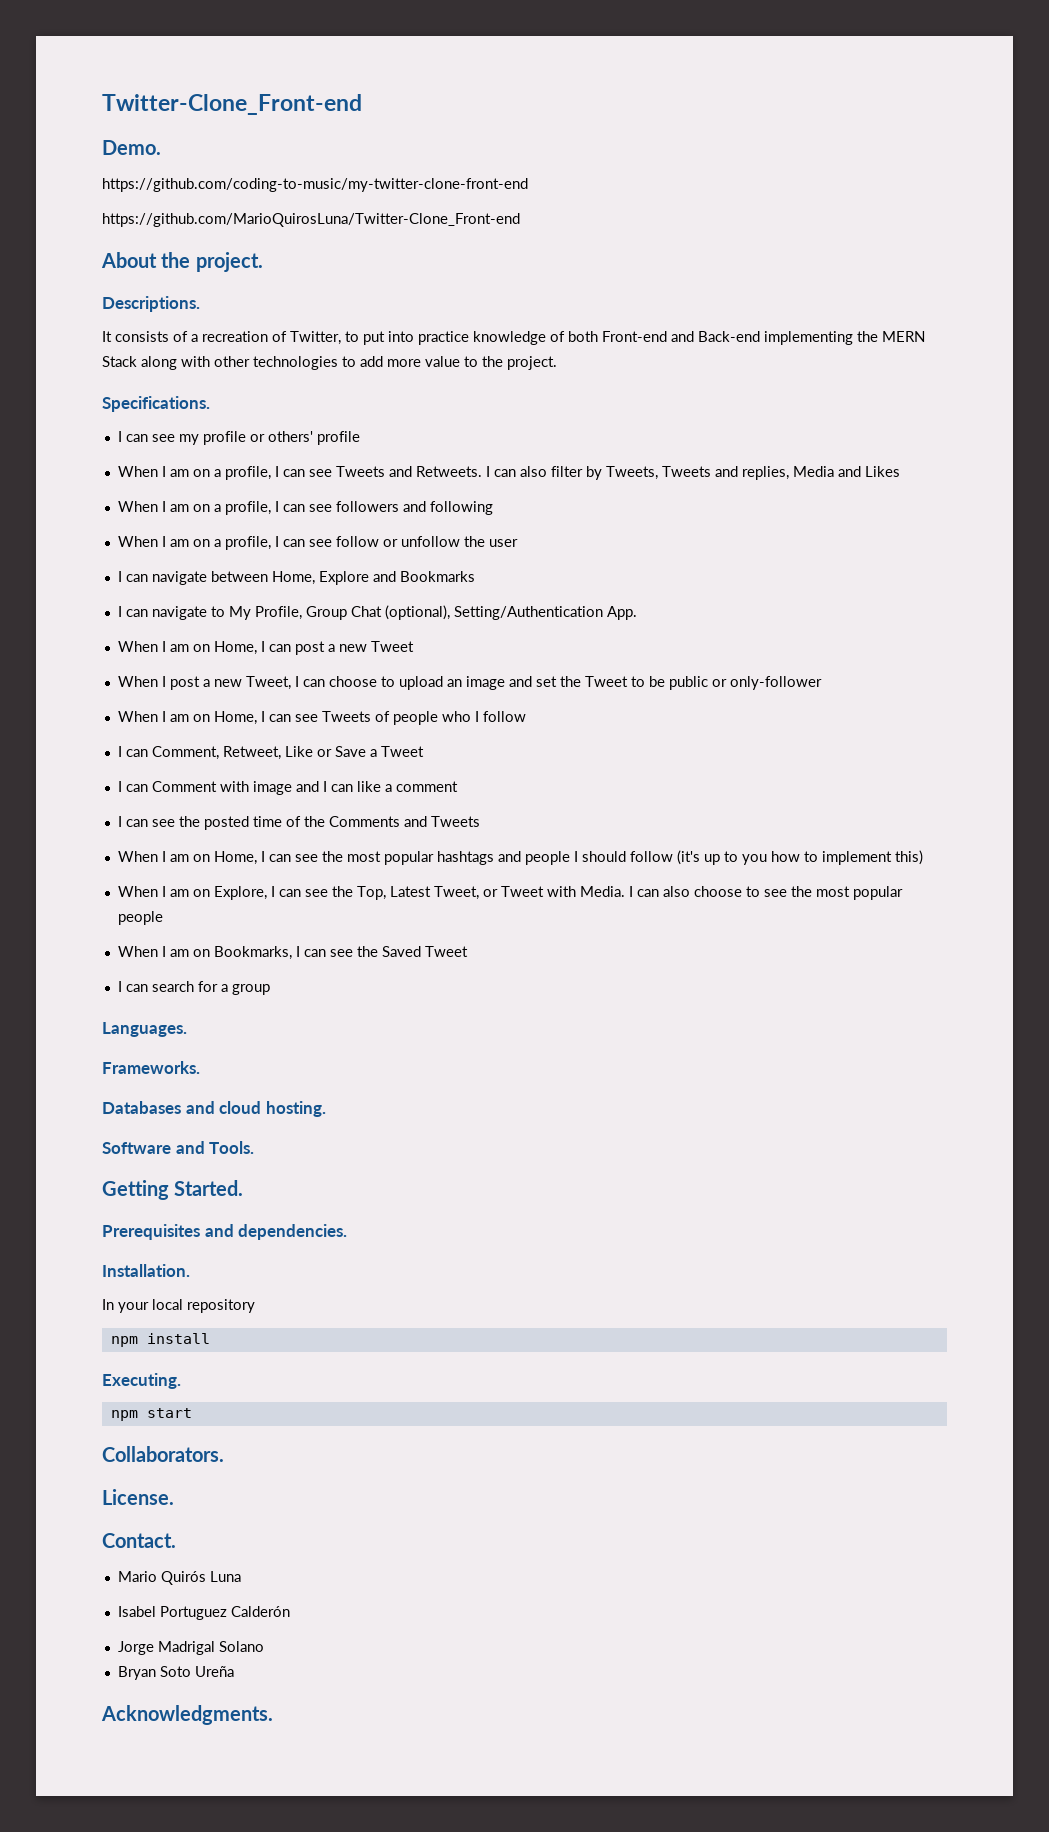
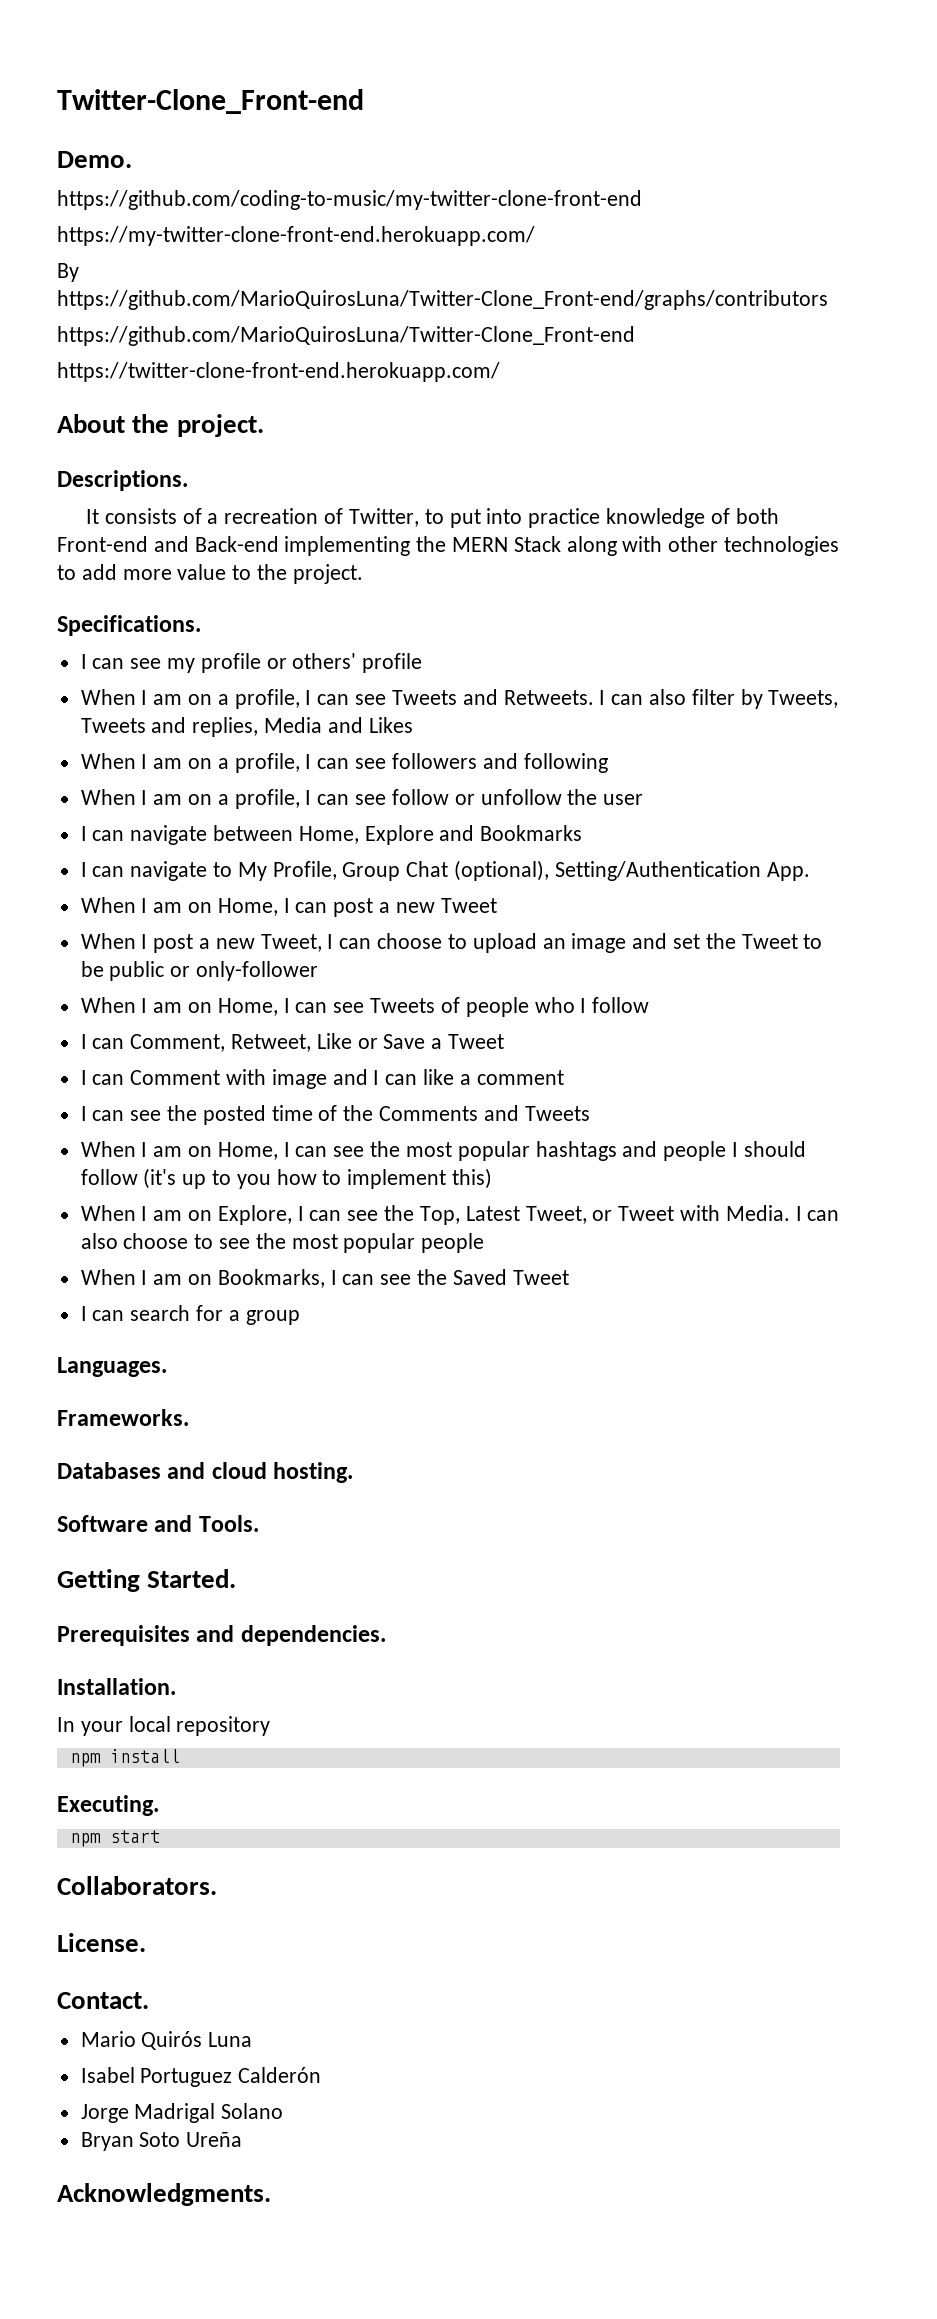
(528, 185) none -> [57,226,535,246] [57,263,79,282] [57,290,828,310] // https://my-twitter-clone-front-end.herokuapp.com/ // By https://github.com/MarioQuirosLuna/Twitter-Clone_Front-end/graphs/contributors
(520, 220) none -> [57,362,500,382] // https://twitter-clone-front-end.herokuapp.com/

